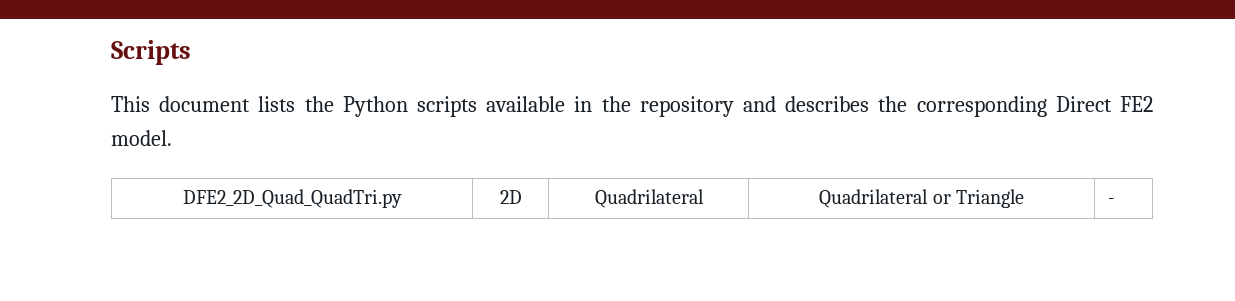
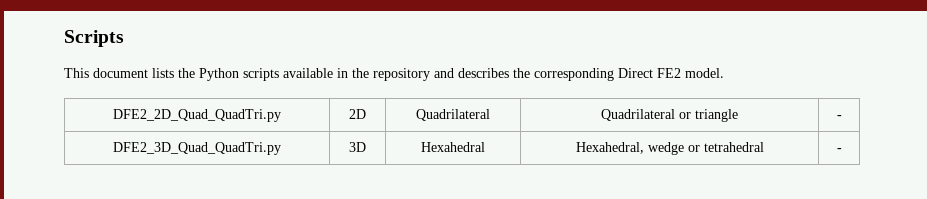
[955,189,1024,208] [1108,198,1116,204] Triangle | - -> [695,109,738,122] [836,115,842,119] [113,142,281,155] [348,142,366,152] [420,142,485,152] [575,142,764,155] [836,148,842,152] triangle | - // DFE2_3D_Quad_QuadTri.py | 3D | Hexahedral | Hexahedral, wedge or tetrahedral | -

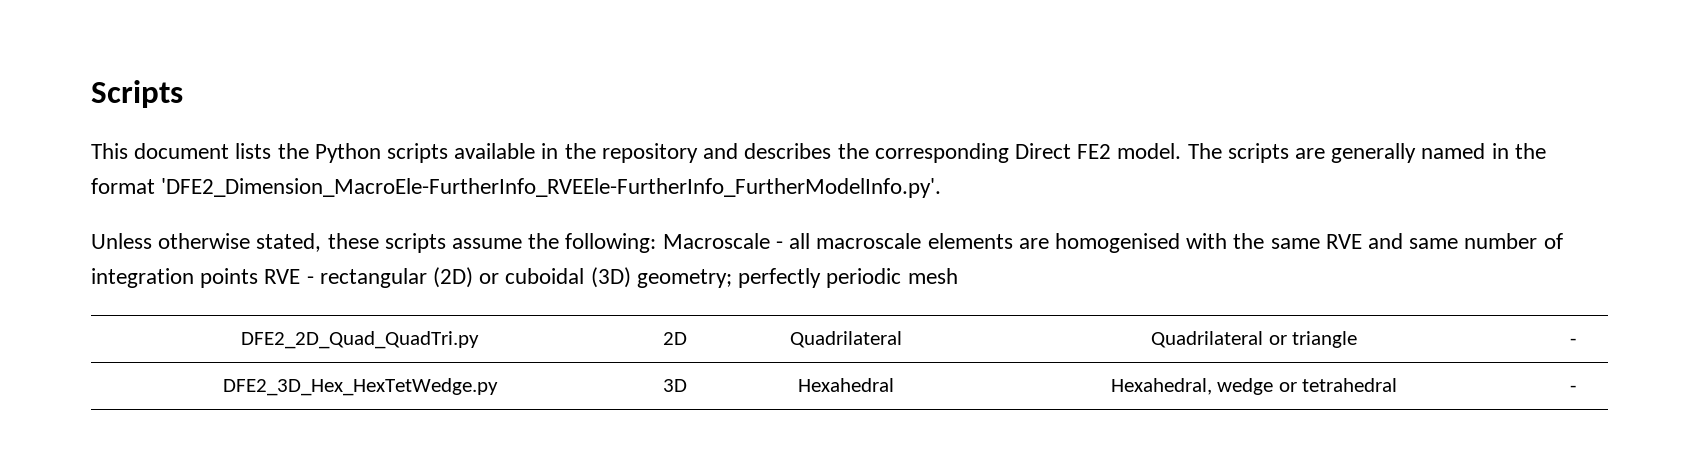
(724, 73) none -> [1187,143,1546,163] [91,178,942,198] [91,233,1563,253] [91,267,958,288] The scripts are generally named in the format 'DFE2_Dimension_MacroEle-FurtherInfo_RVEEle-FurtherInfo_FurtherModelInfo.py'. // Unless otherwise stated, these scripts assume the following: Macroscale - all macroscale elements are homogenised with the same RVE and same number of integration points RVE - rectangular (2D) or cuboidal (3D) geometry; perfectly periodic mesh
[113,142,281,155] DFE2_3D_Quad_QuadTri.py -> [222,378,498,396] DFE2_3D_Hex_HexTetWedge.py

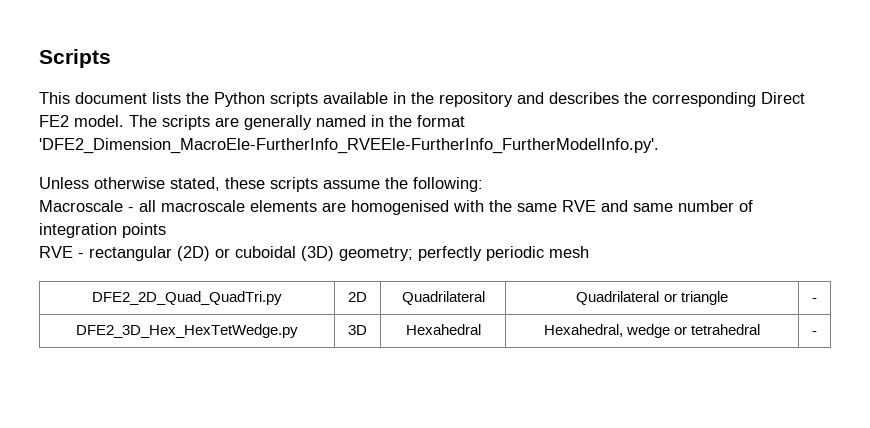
(657, 243) none -> (483, 184) //
(259, 278) none -> (166, 230) //

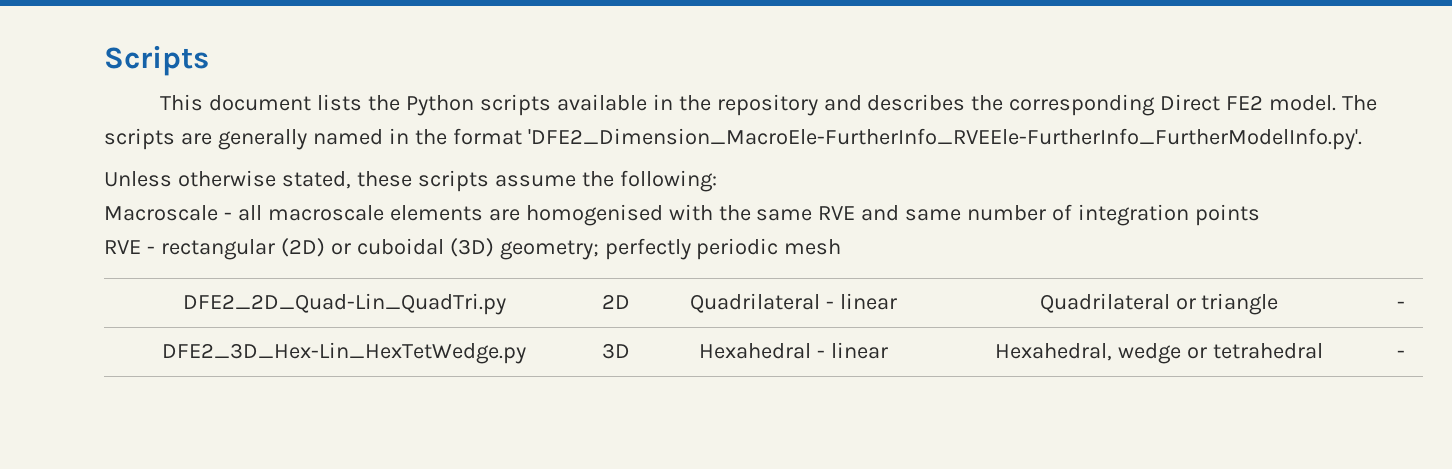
[92,291,282,305] DFE2_2D_Quad_QuadTri.py -> [182,293,506,315] DFE2_2D_Quad-Lin_QuadTri.py
(485, 298) none -> [826,293,897,310] - linear
[76,324,298,338] DFE2_3D_Hex_HexTetWedge.py -> [162,342,526,364] DFE2_3D_Hex-Lin_HexTetWedge.py
(481, 329) none -> [817,342,888,359] - linear

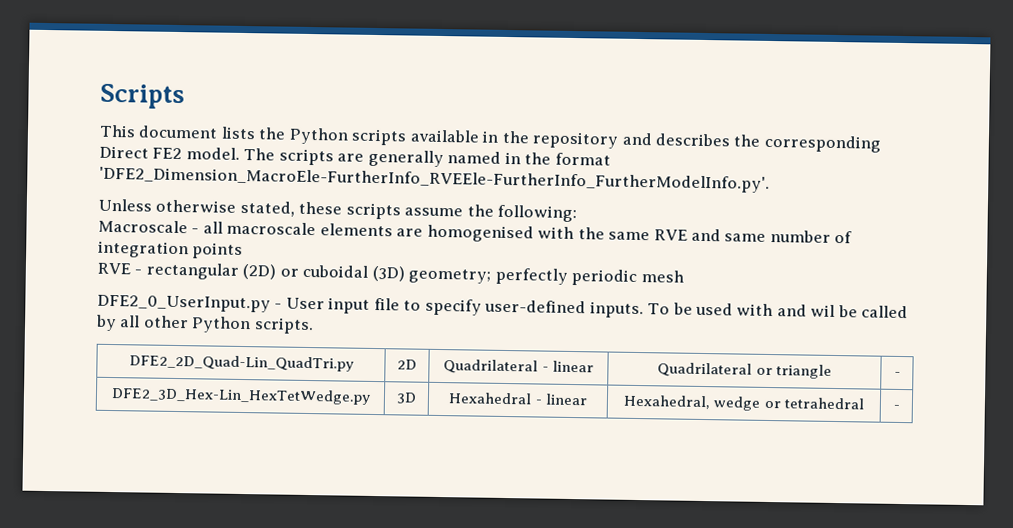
(842, 247) none -> [97,294,909,319] [95,314,314,335] // DFE2_0_UserInput.py - User input file to specify user-defined inputs. To be used with and wil be called by all other Python scripts.

